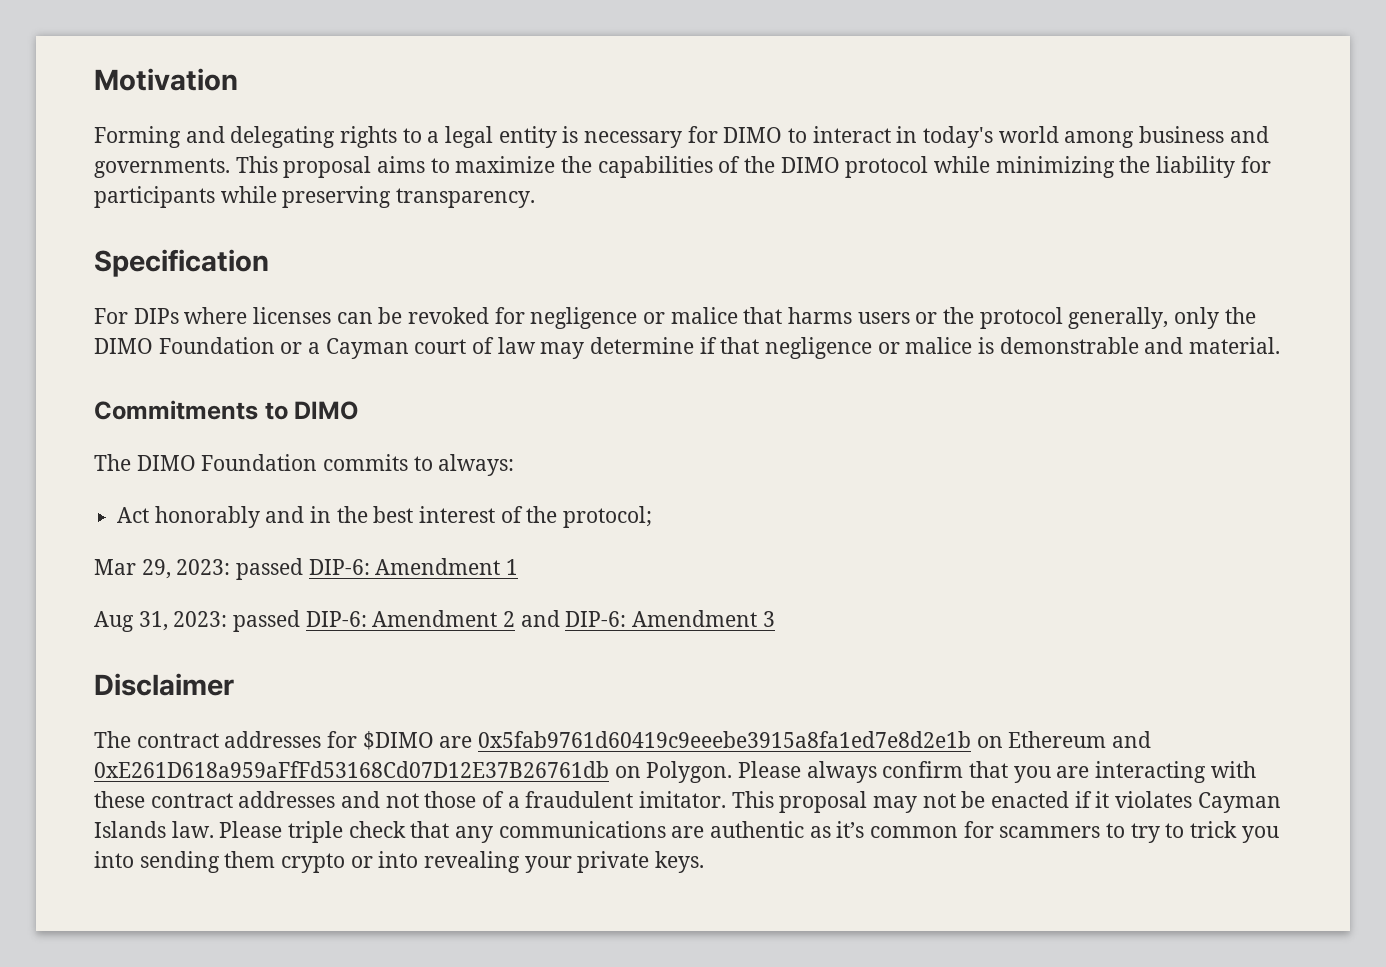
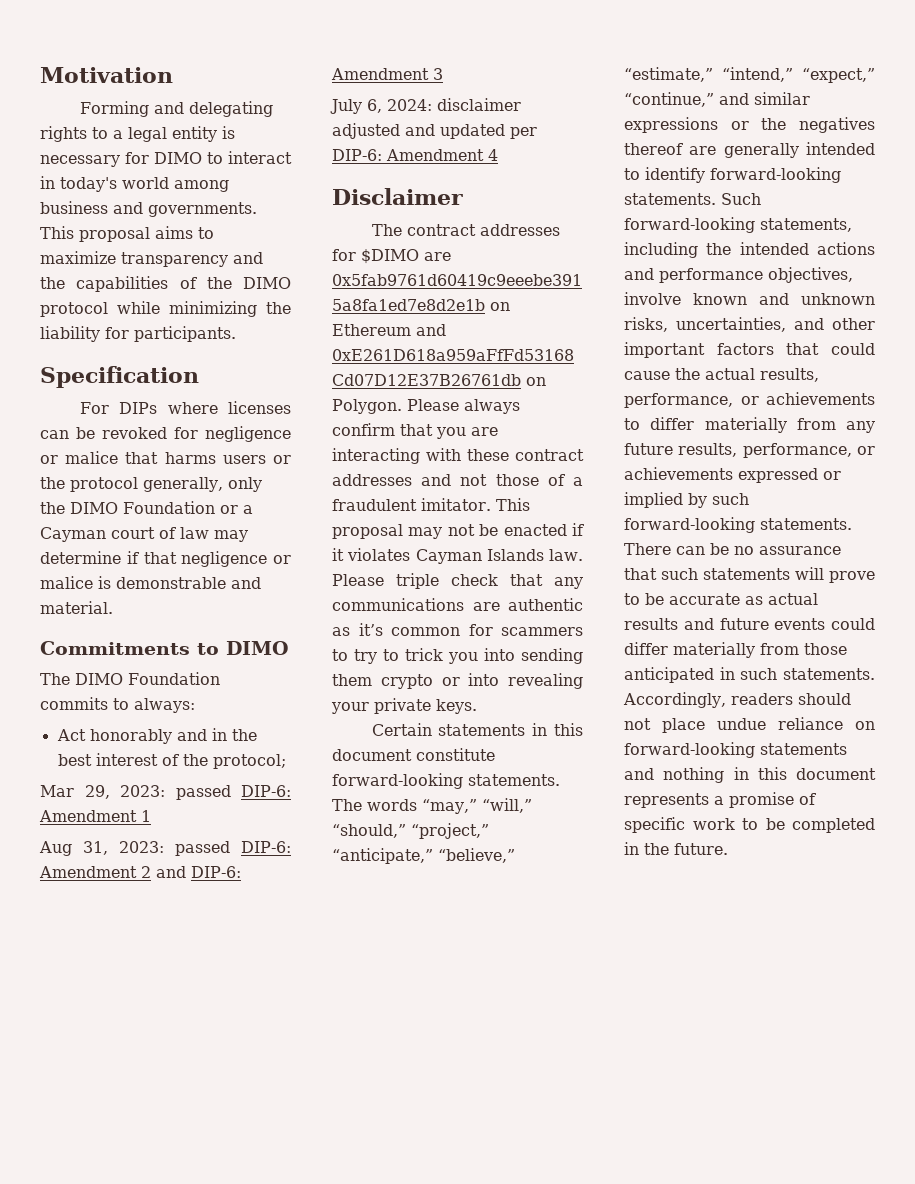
(556, 164) none -> [121,252,263,267] transparency and
[94,186,536,208] participants while preserving transparency. -> [134,326,236,342] participants.
(775, 619) none -> [330,98,521,114] [332,123,537,139] [332,149,498,161] // July 6, 2024: disclaimer adjusted and updated per DIP-6: Amendment 4
(705, 862) none -> [371,723,583,736] [332,748,495,761] [332,773,560,789] [332,798,532,814] [332,823,489,839] [332,848,515,864] [624,67,875,83] [624,92,810,107] [624,117,875,133] [624,142,875,158] [624,167,841,183] [624,193,761,205] [624,217,852,233] [624,242,875,258] [624,267,853,283] [624,292,875,305] [624,317,875,332] [624,342,875,358] [624,368,819,382] [624,392,875,408] [624,417,875,433] [624,443,875,458] [624,467,841,483] [624,492,749,508] [624,517,852,533] [624,543,841,555] [624,567,875,583] [624,593,818,605] [624,618,875,630] [624,642,847,658] [624,667,875,683] [623,692,851,708] [624,717,875,733] [624,742,847,758] [624,767,876,783] [624,792,816,808] [624,817,875,833] [624,842,728,855] // Certain statements in this document constitute forward-looking statements. The words “may,” “will,” “should,” “project,” “anticipate,” “believe,” “estimate,” “intend,” “expect,” “continue,” and similar expressions or the negatives thereof are generally intended to identify forward-looking statements. Such forward-looking statements, including the intended actions and performance objectives, involve known and unknown risks, uncertainties, and other important factors that could cause the actual results, performance, or achievements to differ materially from any future results, performance, or achievements expressed or implied by such forward-looking statements. There can be no assurance that such statements will prove to be accurate as actual results and future events could differ materially from those anticipated in such statements. Accordingly, readers should not place undue reliance on forward-looking statements and nothing in this document represents a promise of specific work to be completed in the future.

